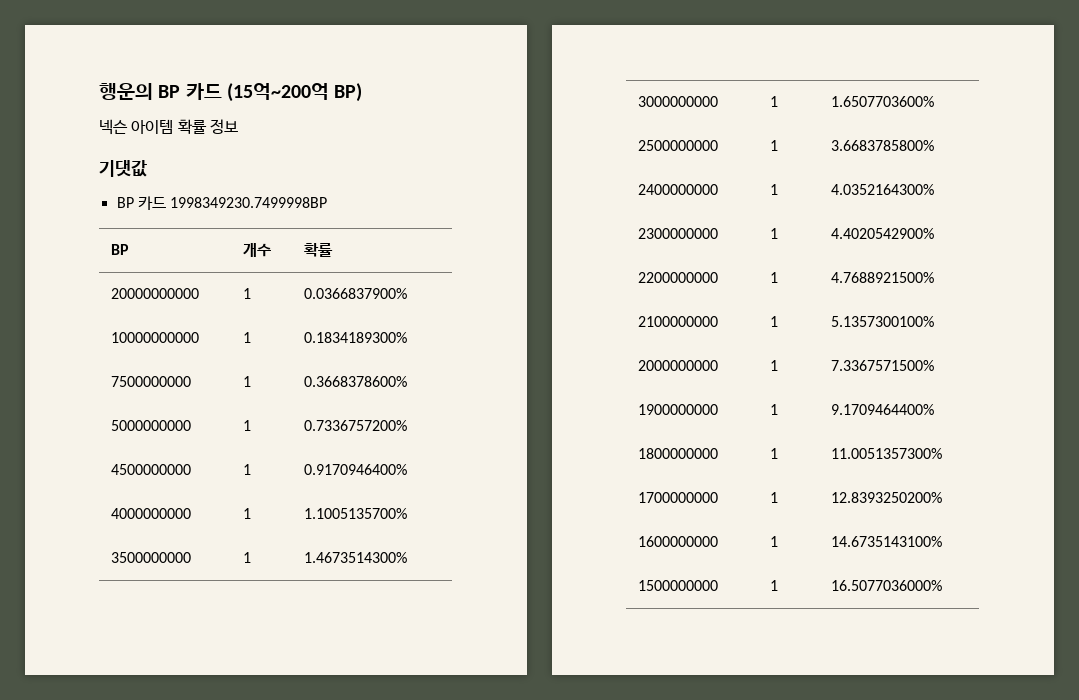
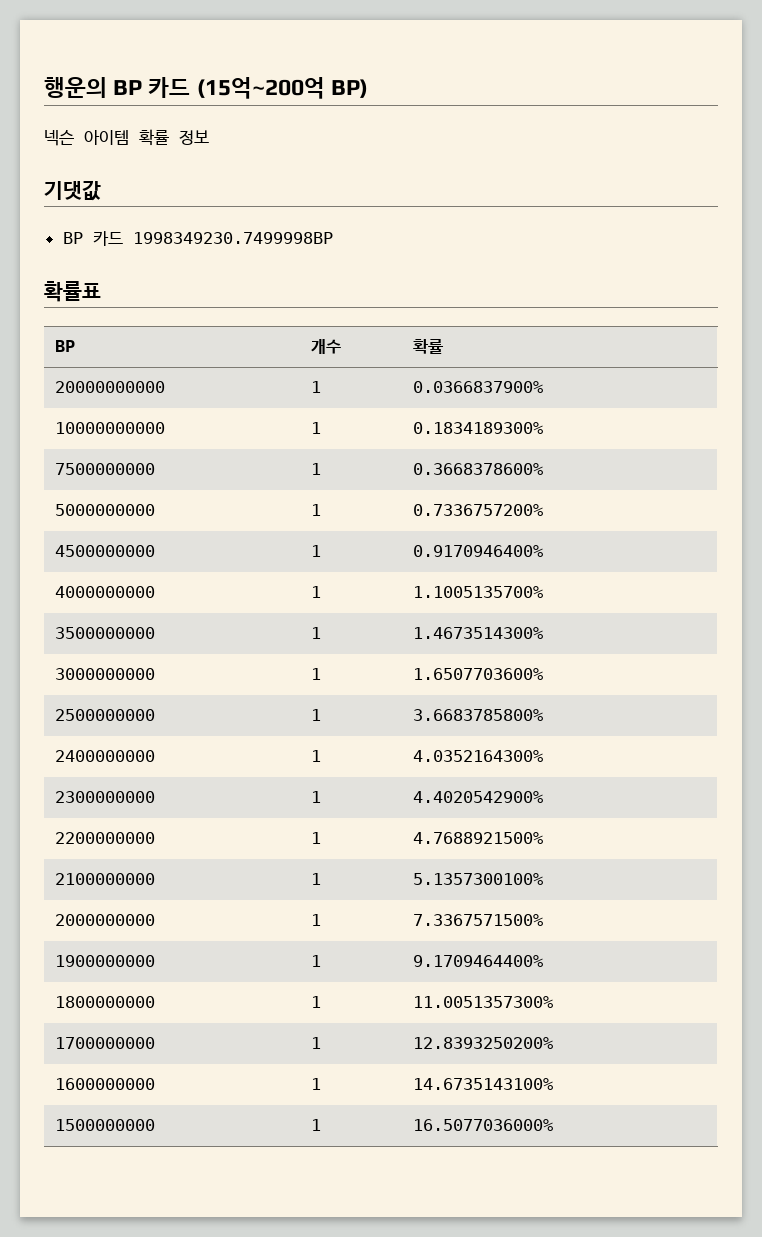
(328, 202) none -> [44,281,101,302] // 확률표

